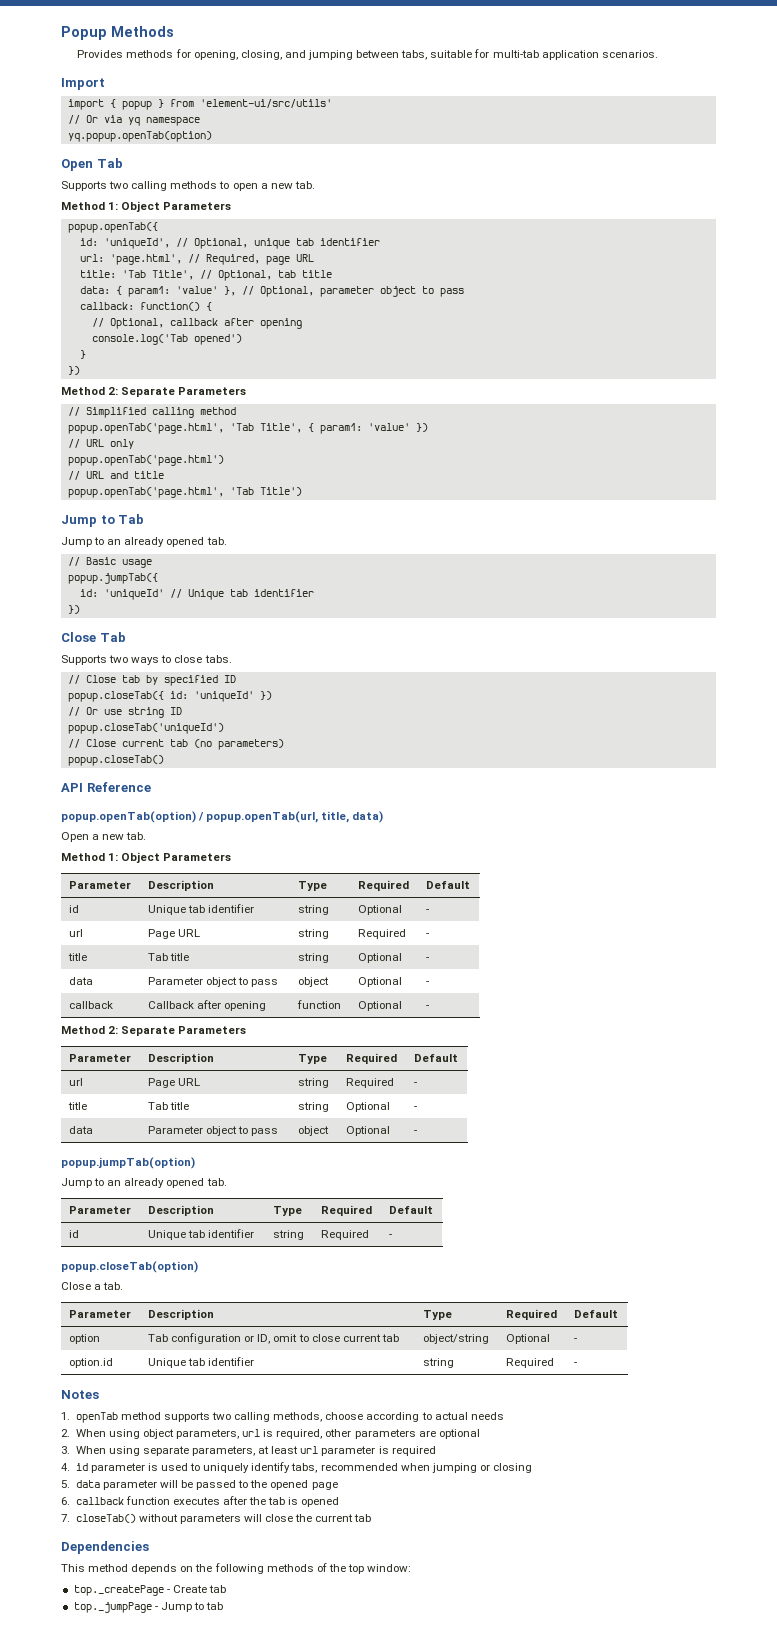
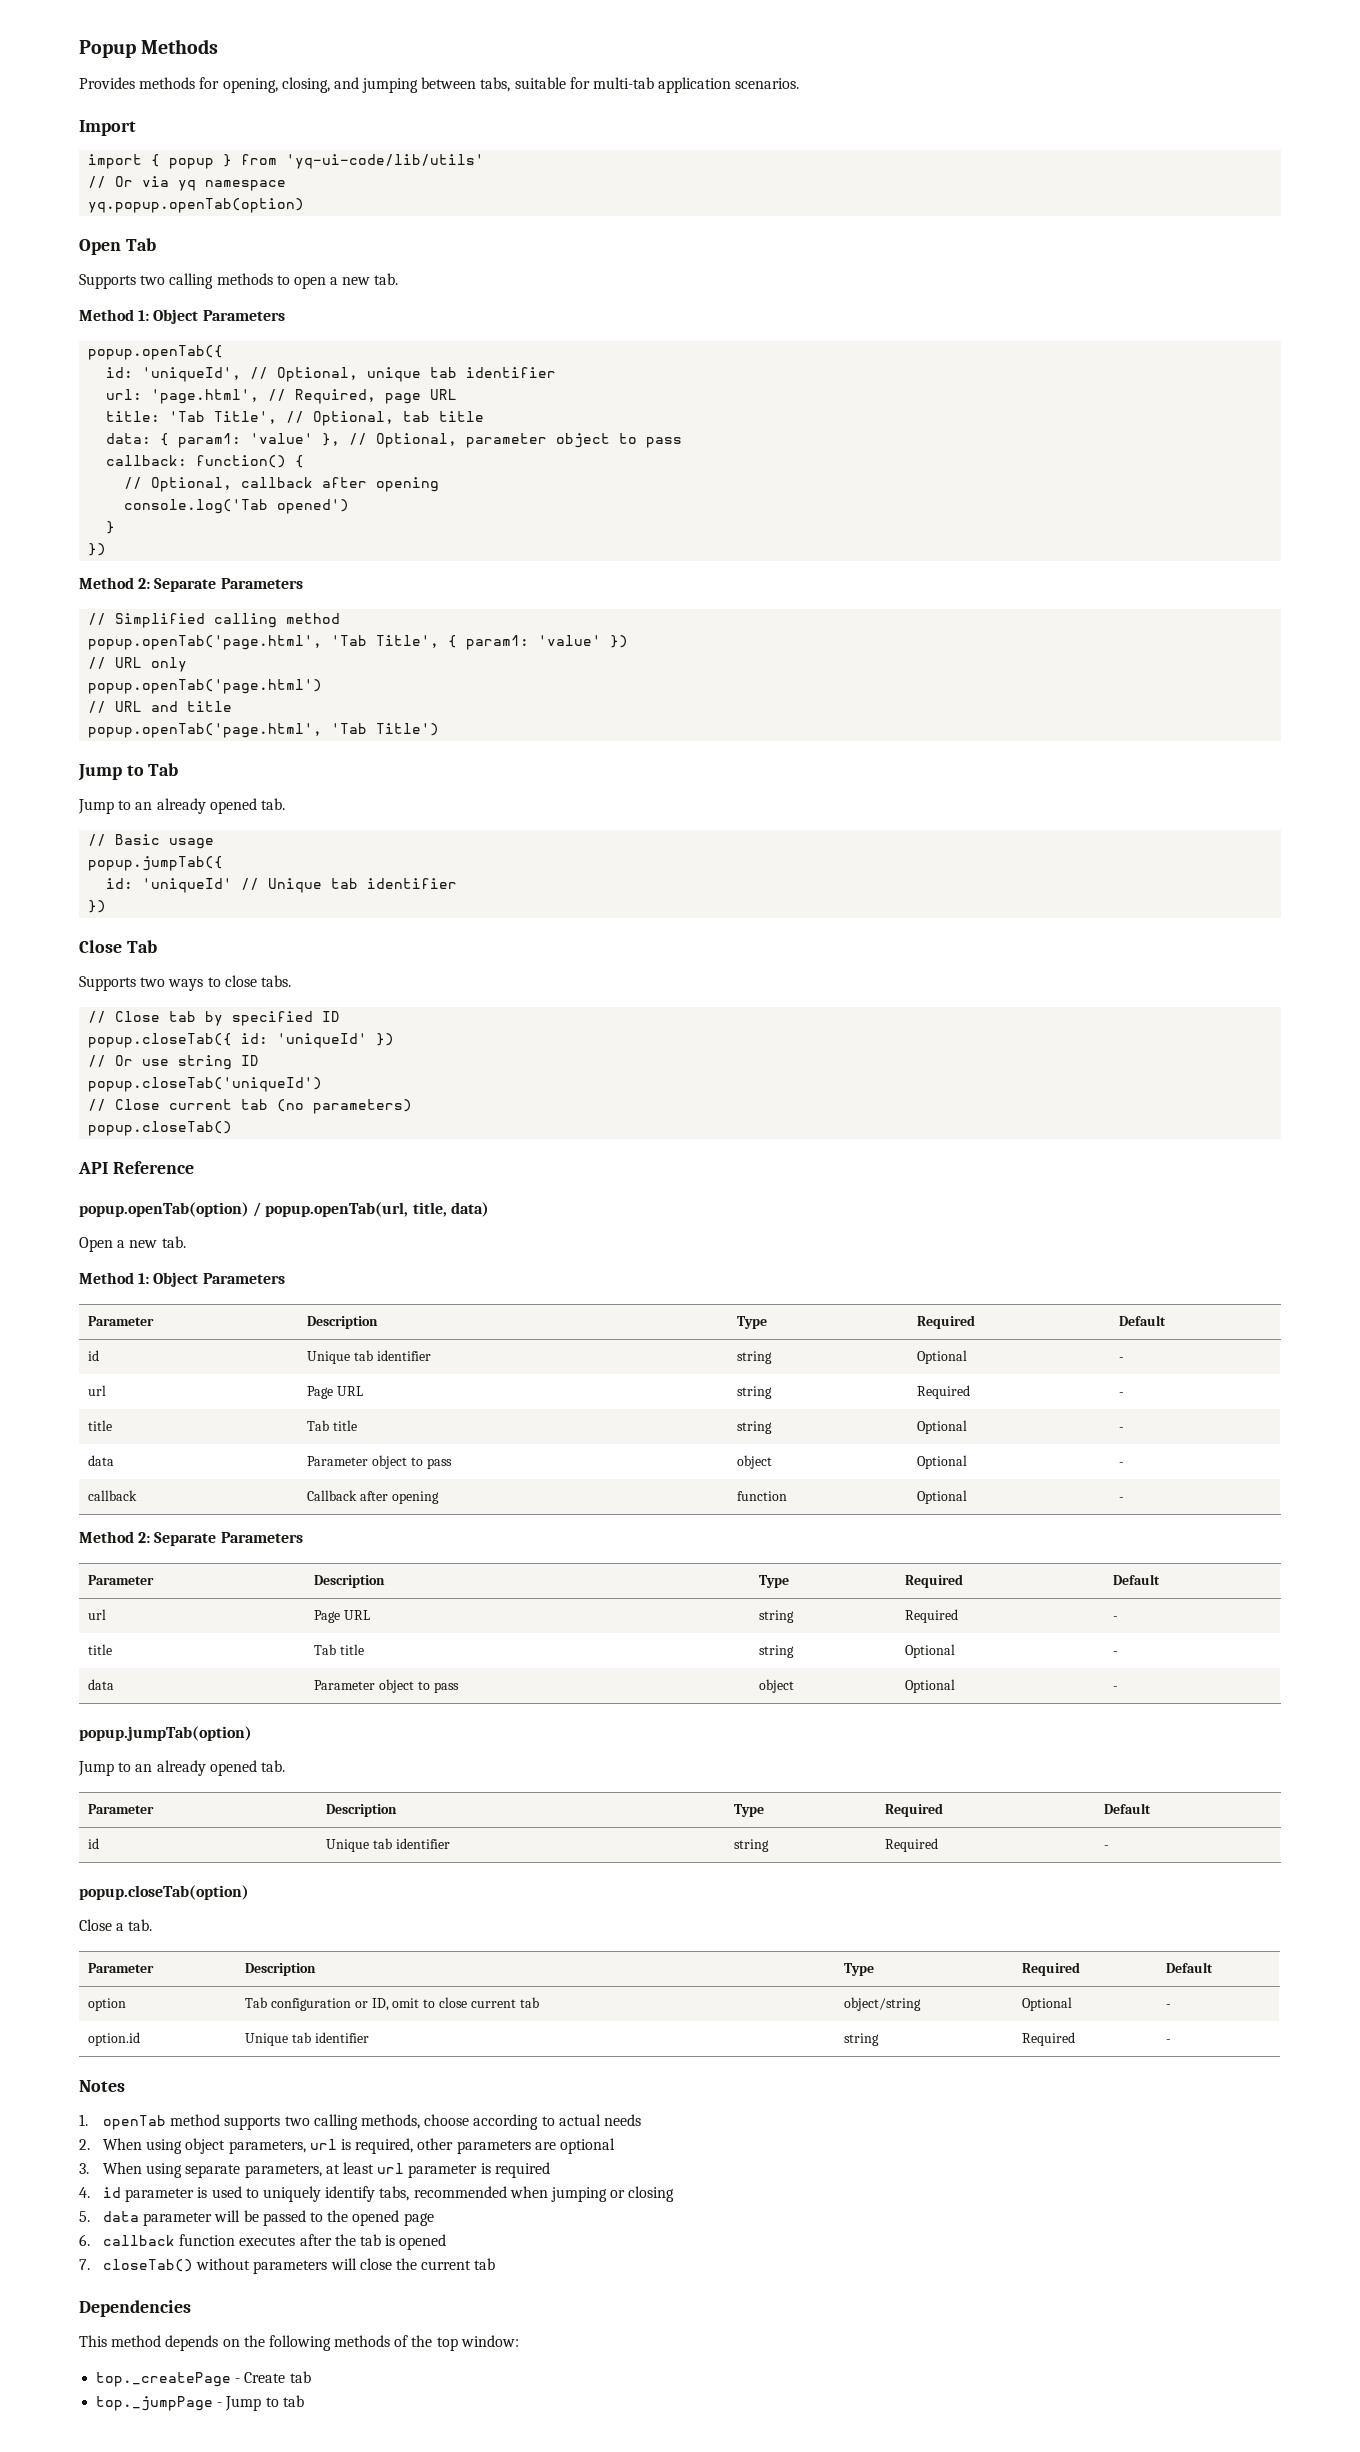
[199,99,332,108] 'element-ui/src/utils' -> [286,154,485,169] 'yq-ui-code/lib/utils'

